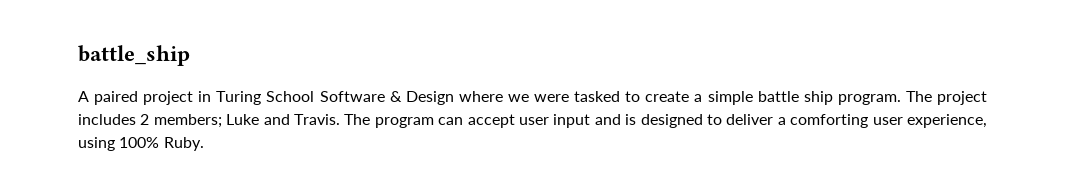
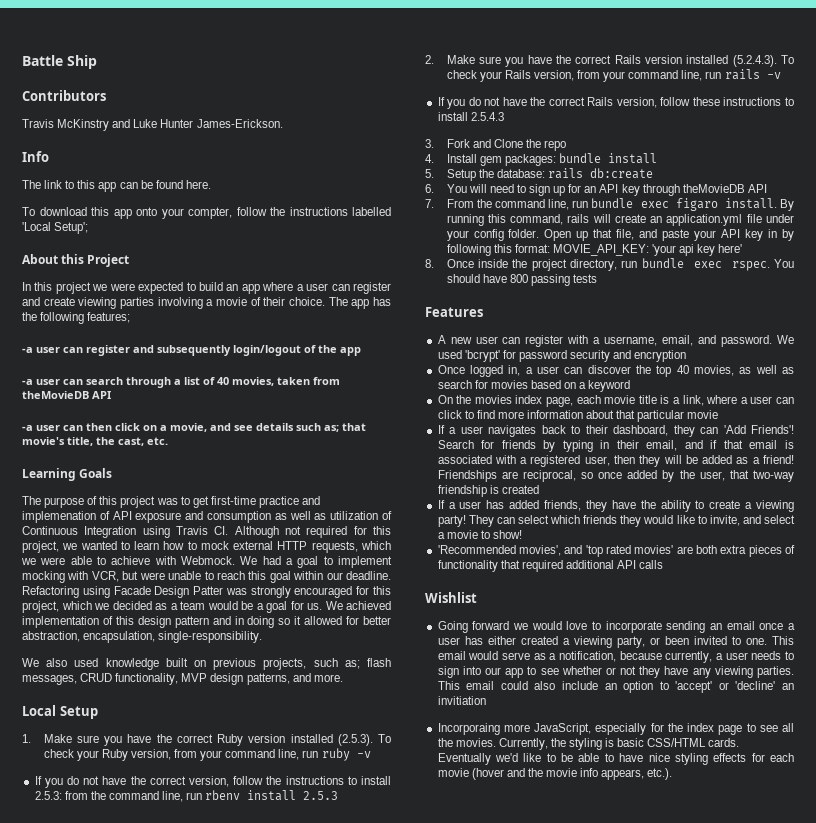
[78,45,190,66] [78,91,987,105] [78,114,987,128] [78,137,204,151] battle_ship // A paired project in Turing School Software & Design where we were tasked to create a simple battle ship program. The project includes 2 members; Luke and Travis. The program can accept user input and is designed to deliver a comforting user experience, using 100% Ruby. -> [22,55,97,69] [22,90,106,101] [22,119,283,131] [22,151,49,162] [22,180,211,192] [22,207,391,219] [22,222,89,234] [22,254,130,267] [22,282,391,294] [22,297,391,309] [22,312,131,324] [22,345,361,356] [22,377,340,388] [22,391,111,399] [22,423,366,432] [22,437,168,446] [22,468,113,481] [22,496,321,508] [22,511,393,523] [22,526,391,538] [22,541,391,553] [21,556,392,568] [22,571,392,583] [22,586,391,598] [22,601,391,613] [22,616,392,628] [22,631,263,643] [22,658,391,670] [22,673,343,685] [22,705,98,719] [22,734,392,746] [43,748,371,761] [34,776,391,788] [34,790,339,802] [425,55,794,67] [446,69,781,82] [437,97,795,109] [437,112,504,121] [425,139,566,151] [425,153,657,166] [425,168,653,181] [425,184,767,196] [425,198,794,211] [446,214,794,226] [446,229,794,241] [446,244,743,256] [425,258,794,271] [446,274,597,286] [425,307,483,317] [437,335,794,347] [437,350,687,362] [437,365,794,377] [437,380,631,392] [437,395,794,407] [437,410,719,422] [437,425,794,437] [437,440,795,452] [437,455,795,467] [437,470,794,482] [437,485,539,497] [437,500,795,512] [437,515,795,527] [437,530,522,539] [437,545,795,557] [437,560,664,572] [425,592,477,603] [437,621,795,633] [437,636,795,648] [437,651,794,663] [437,666,794,678] [437,681,794,693] [437,696,486,705] [437,723,795,735] [437,738,740,750] [437,753,795,765] [437,768,673,780] Battle Ship // Contributors // Travis McKinstry and Luke Hunter James-Erickson. // Info // The link to this app can be found here. // To download this app onto your compter, follow the instructions labelled 'Local Setup'; // About this Project // In this project we were expected to build an app where a user can register and create viewing parties involving a movie of their choice. The app has the following features; // -a user can register and subsequently login/logout of the app // -a user can search through a list of 40 movies, taken from theMovieDB API // -a user can then click on a movie, and see details such as; that movie's title, the cast, etc. // Learning Goals // The purpose of this project was to get first-time practice and implemenation of API exposure and consumption as well as utilization of Continuous Integration using Travis CI. Although not required for this project, we wanted to learn how to mock external HTTP requests, which we were able to achieve with Webmock. We had a goal to implement mocking with VCR, but were unable to reach this goal within our deadline. Refactoring using Facade Design Patter was strongly encouraged for this project, which we decided as a team would be a goal for us. We achieved implementation of this design pattern and in doing so it allowed for better abstraction, encapsulation, single-responsibility. // We also used knowledge built on previous projects, such as; flash messages, CRUD functionality, MVP design patterns, and more. // Local Setup // 1. Make sure you have the correct Ruby version installed (2.5.3). To check your Ruby version, from your command line, run ruby -v // If you do not have the correct version, follow the instructions to install 2.5.3: from the command line, run rbenv install 2.5.3 // 2. Make sure you have the correct Rails version installed (5.2.4.3). To check your Rails version, from your command line, run rails -v // If you do not have the correct Rails version, follow these instructions to install 2.5.4.3 // 3. Fork and Clone the repo // 4. Install gem packages: bundle install // 5. Setup the database: rails db:create // 6. You will need to sign up for an API key through theMovieDB API // 7. From the command line, run bundle exec figaro install. By running this command, rails will create an application.yml file under your config folder. Open up that file, and paste your API key in by following this format: MOVIE_API_KEY: 'your api key here' // 8. Once inside the project directory, run bundle exec rspec. You should have 800 passing tests // Features // A new user can register with a username, email, and password. We used 'bcrypt' for password security and encryption // Once logged in, a user can discover the top 40 movies, as well as search for movies based on a keyword // On the movies index page, each movie title is a link, where a user can click to find more information about that particular movie // If a user navigates back to their dashboard, they can 'Add Friends'! Search for friends by typing in their email, and if that email is associated with a registered user, then they will be added as a friend! Friendships are reciprocal, so once added by the user, that two-way friendship is created // If a user has added friends, they have the ability to create a viewing party! They can select which friends they would like to invite, and select a movie to show! // 'Recommended movies', and 'top rated movies' are both extra pieces of functionality that required additional API calls // Wishlist // Going forward we would love to incorporate sending an email once a user has either created a viewing party, or been invited to one. This email would serve as a notification, because currently, a user needs to sign into our app to see whether or not they have any viewing parties. This email could also include an option to 'accept' or 'decline' an invitiation // Incorporaing more JavaScript, especially for the index page to see all the movies. Currently, the styling is basic CSS/HTML cards. Eventually we'd like to be able to have nice styling effects for each movie (hover and the movie info appears, etc.).

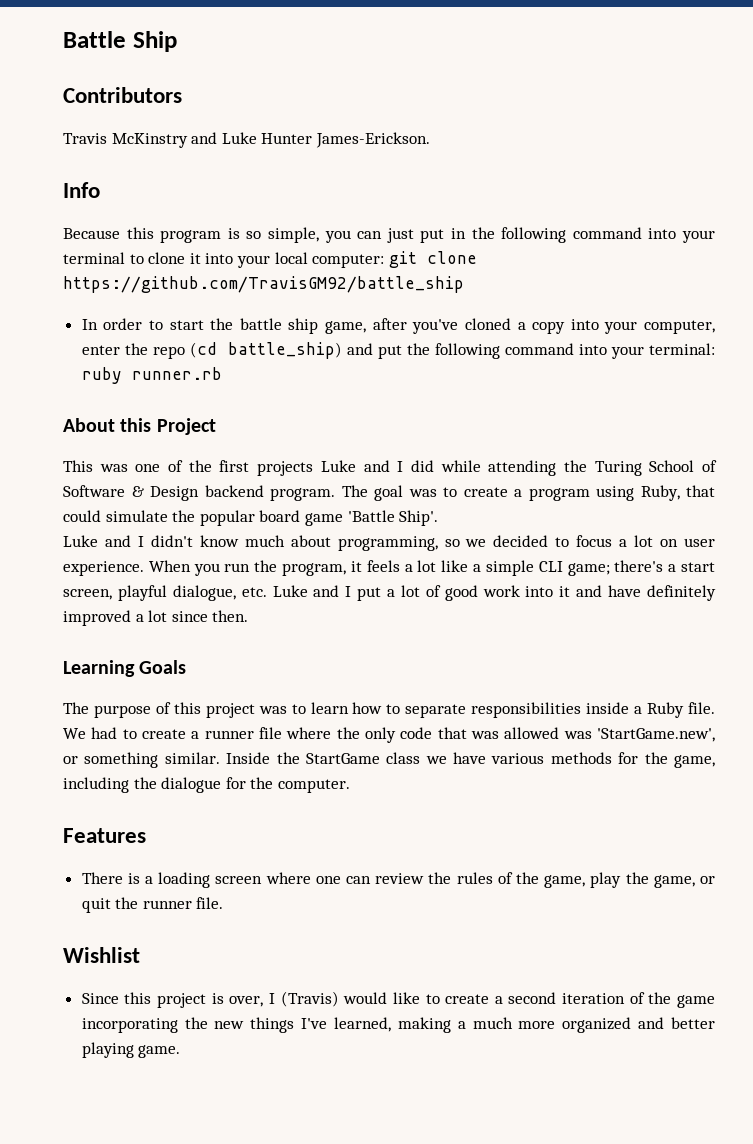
[22,180,211,192] [22,207,391,219] [22,222,89,234] [22,254,130,267] [22,282,391,294] [22,297,391,309] [22,312,131,324] [22,345,361,356] [22,377,340,388] [22,391,111,399] [22,423,366,432] [22,437,168,446] The link to this app can be found here. // To download this app onto your compter, follow the instructions labelled 'Local Setup'; // About this Project // In this project we were expected to build an app where a user can register and create viewing parties involving a movie of their choice. The app has the following features; // -a user can register and subsequently login/logout of the app // -a user can search through a list of 40 movies, taken from theMovieDB API // -a user can then click on a movie, and see details such as; that movie's title, the cast, etc. -> [63,227,716,243] [63,251,477,268] [63,276,464,293] [81,318,715,334] [81,342,715,359] [81,367,222,384] [63,418,216,435] [63,460,717,476] [63,485,715,501] [63,510,439,526] [63,535,715,551] [63,560,716,576] [63,585,716,601] [63,610,249,626] Because this program is so simple, you can just put in the following command into your terminal to clone it into your local computer: git clone https://github.com/TravisGM92/battle_ship // In order to start the battle ship game, after you've cloned a copy into your computer, enter the repo (cd battle_ship) and put the following command into your terminal: ruby runner.rb // About this Project // This was one of the first projects Luke and I did while attending the Turing School of Software & Design backend program. The goal was to create a program using Ruby, that could simulate the popular board game 'Battle Ship'. // Luke and I didn't know much about programming, so we decided to focus a lot on user experience. When you run the program, it feels a lot like a simple CLI game; there's a start screen, playful dialogue, etc. Luke and I put a lot of good work into it and have definitely improved a lot since then.
[192,496,321,508] [22,511,393,523] [22,526,391,538] [22,541,391,553] [21,556,392,568] [22,571,392,583] [22,586,391,598] [22,601,391,613] [22,616,392,628] [22,631,263,643] [22,658,391,670] [22,673,343,685] [22,705,98,719] [22,734,392,746] [43,748,371,761] [34,776,391,788] [34,790,339,802] [425,55,794,67] [446,69,781,82] [437,97,795,109] [437,112,504,121] [425,139,566,151] [425,153,657,166] [425,168,653,181] [425,184,767,196] [425,198,794,211] [446,214,794,226] [446,229,794,241] [446,244,743,256] [425,258,794,271] [446,274,597,286] [425,307,483,317] [437,335,794,347] [437,350,687,362] [437,365,794,377] [437,380,631,392] [437,395,794,407] [437,410,719,422] [437,425,794,437] [437,440,795,452] [437,455,795,467] [437,470,794,482] [437,485,539,497] [437,500,795,512] [437,515,795,527] [437,530,522,539] [437,545,795,557] [437,560,664,572] [425,592,477,603] [437,621,795,633] [437,636,795,648] [437,651,794,663] [437,666,794,678] [437,681,794,693] [437,696,486,705] [437,723,795,735] [437,738,740,750] [437,753,795,765] [437,768,673,780] get first-time practice and implemenation of API exposure and consumption as well as utilization of Continuous Integration using Travis CI. Although not required for this project, we wanted to learn how to mock external HTTP requests, which we were able to achieve with Webmock. We had a goal to implement mocking with VCR, but were unable to reach this goal within our deadline. Refactoring using Facade Design Patter was strongly encouraged for this project, which we decided as a team would be a goal for us. We achieved implementation of this design pattern and in doing so it allowed for better abstraction, encapsulation, single-responsibility. // We also used knowledge built on previous projects, such as; flash messages, CRUD functionality, MVP design patterns, and more. // Local Setup // 1. Make sure you have the correct Ruby version installed (2.5.3). To check your Ruby version, from your command line, run ruby -v // If you do not have the correct version, follow the instructions to install 2.5.3: from the command line, run rbenv install 2.5.3 // 2. Make sure you have the correct Rails version installed (5.2.4.3). To check your Rails version, from your command line, run rails -v // If you do not have the correct Rails version, follow these instructions to install 2.5.4.3 // 3. Fork and Clone the repo // 4. Install gem packages: bundle install // 5. Setup the database: rails db:create // 6. You will need to sign up for an API key through theMovieDB API // 7. From the command line, run bundle exec figaro install. By running this command, rails will create an application.yml file under your config folder. Open up that file, and paste your API key in by following this format: MOVIE_API_KEY: 'your api key here' // 8. Once inside the project directory, run bundle exec rspec. You should have 800 passing tests // Features // A new user can register with a username, email, and password. We used 'bcrypt' for password security and encryption // Once logged in, a user can discover the top 40 movies, as well as search for movies based on a keyword // On the movies index page, each movie title is a link, where a user can click to find more information about that particular movie // If a user navigates back to their dashboard, they can 'Add Friends'! Search for friends by typing in their email, and if that email is associated with a registered user, then they will be added as a friend! Friendships are reciprocal, so once added by the user, that two-way friendship is created // If a user has added friends, they have the ability to create a viewing party! They can select which friends they would like to invite, and select a movie to show! // 'Recommended movies', and 'top rated movies' are both extra pieces of functionality that required additional API calls // Wishlist // Going forward we would love to incorporate sending an email once a user has either created a viewing party, or been invited to one. This email would serve as a notification, because currently, a user needs to sign into our app to see whether or not they have any viewing parties. This email could also include an option to 'accept' or 'decline' an invitiation // Incorporaing more JavaScript, especially for the index page to see all the movies. Currently, the styling is basic CSS/HTML cards. Eventually we'd like to be able to have nice styling effects for each movie (hover and the movie info appears, etc.). -> [310,702,715,718] [63,727,715,743] [63,752,715,768] [63,777,350,793] [63,828,146,843] [81,872,716,888] [81,897,224,913] [63,947,140,963] [81,991,715,1008] [81,1017,716,1033] [81,1042,181,1058] learn how to separate responsibilities inside a Ruby file. We had to create a runner file where the only code that was allowed was 'StartGame.new', or something similar. Inside the StartGame class we have various methods for the game, including the dialogue for the computer. // Features // There is a loading screen where one can review the rules of the game, play the game, or quit the runner file. // Wishlist // Since this project is over, I (Travis) would like to create a second iteration of the game incorporating the new things I've learned, making a much more organized and better playing game.

